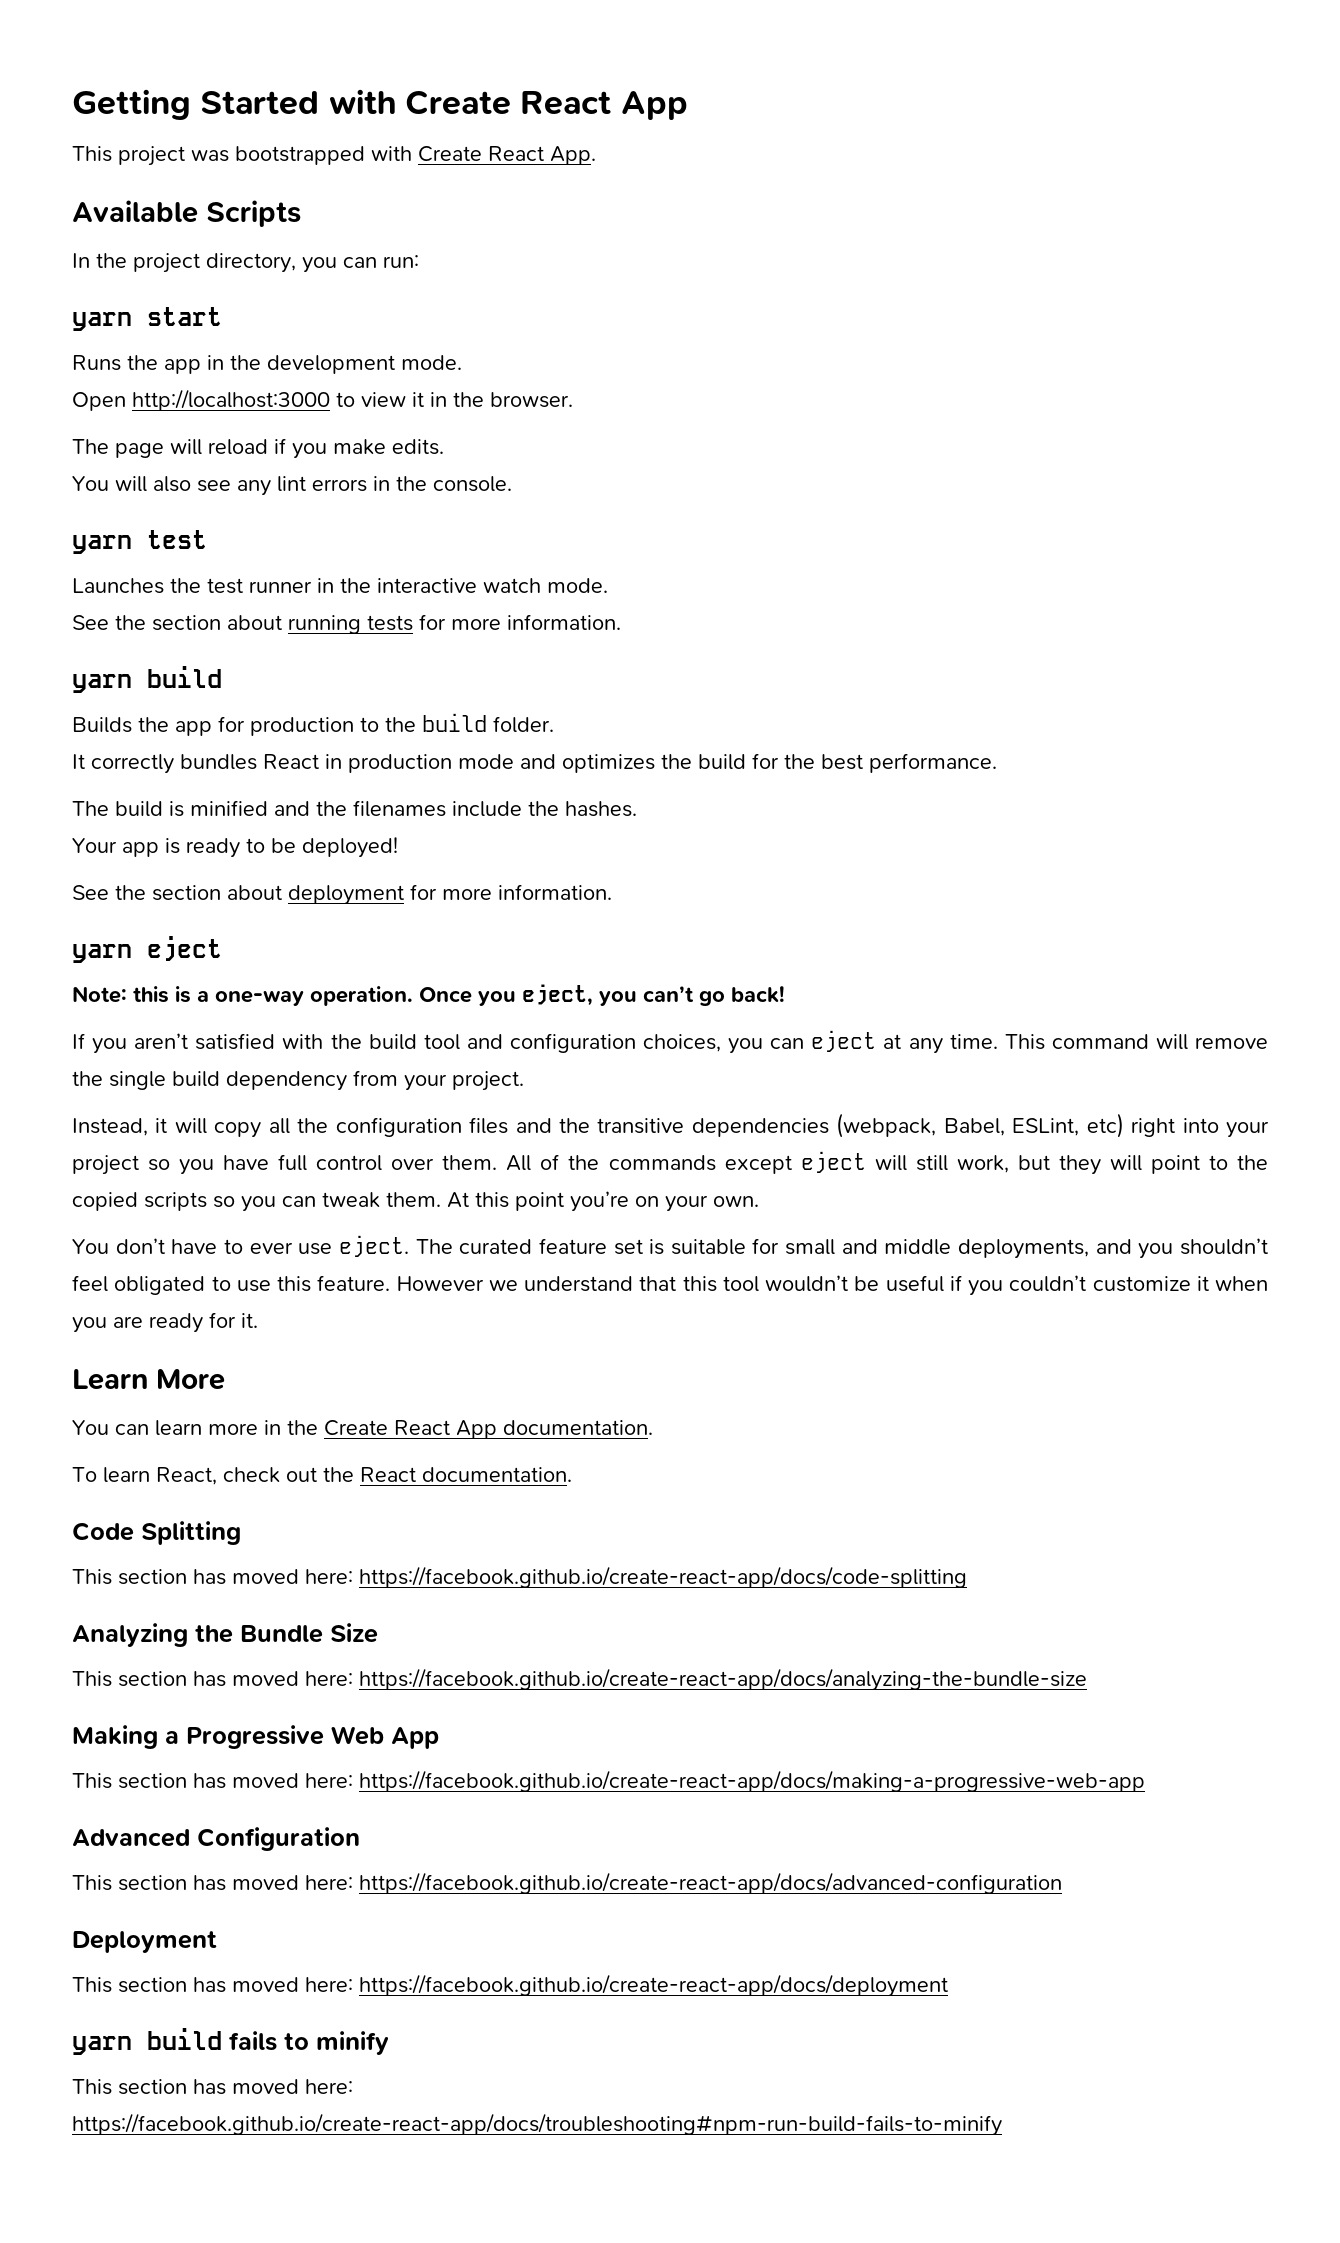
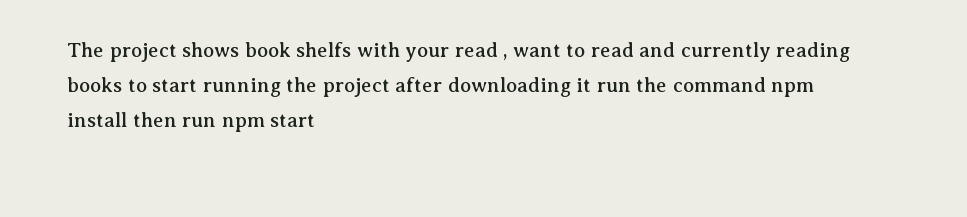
[72,89,688,120] [72,146,596,166] [72,200,301,227] [72,253,419,273] [72,307,222,331] [72,355,462,374] [72,389,573,411] [72,438,444,459] [72,476,512,496] [72,530,207,554] [72,578,608,594] [72,614,621,634] [72,666,222,693] [72,713,554,736] [72,753,997,774] [72,800,637,817] [72,837,398,858] [72,884,612,905] [72,936,222,963] [72,984,785,1006] [72,1030,1268,1054] [72,1070,524,1091] [72,1113,1269,1138] [72,1151,1268,1175] [72,1191,759,1212] [72,1235,1268,1259] [72,1275,1268,1296] [72,1312,258,1333] [72,1369,225,1390] [72,1420,653,1439] [72,1467,572,1485] [72,1521,241,1545] [72,1566,967,1588] [72,1623,378,1647] [72,1668,1087,1691] [72,1725,439,1749] [72,1770,1145,1792] [72,1827,360,1851] [72,1872,1062,1894] [72,1931,217,1953] [72,1974,948,1997] [72,2028,389,2055] [72,2079,353,2095] [72,2113,1002,2136] Getting Started with Create React App // This project was bootstrapped with Create React App. // Available Scripts // In the project directory, you can run: // yarn start // Runs the app in the development mode. // Open http://localhost:3000 to view it in the browser. // The page will reload if you make edits. // You will also see any lint errors in the console. // yarn test // Launches the test runner in the interactive watch mode. // See the section about running tests for more information. // yarn build // Builds the app for production to the build folder. // It correctly bundles React in production mode and optimizes the build for the best performance. // The build is minified and the filenames include the hashes. // Your app is ready to be deployed! // See the section about deployment for more information. // yarn eject // Note: this is a one-way operation. Once you eject, you can’t go back! // If you aren’t satisfied with the build tool and configuration choices, you can eject at any time. This command will remove the single build dependency from your project. // Instead, it will copy all the configuration files and the transitive dependencies (webpack, Babel, ESLint, etc) right into your project so you have full control over them. All of the commands except eject will still work, but they will point to the copied scripts so you can tweak them. At this point you’re on your own. // You don’t have to ever use eject. The curated feature set is suitable for small and middle deployments, and you shouldn’t feel obligated to use this feature. However we understand that this tool wouldn’t be useful if you couldn’t customize it when you are ready for it. // Learn More // You can learn more in the Create React App documentation. // To learn React, check out the React documentation. // Code Splitting // This section has moved here: https://facebook.github.io/create-react-app/docs/code-splitting // Analyzing the Bundle Size // This section has moved here: https://facebook.github.io/create-react-app/docs/analyzing-the-bundle-size // Making a Progressive Web App // This section has moved here: https://facebook.github.io/create-react-app/docs/making-a-progressive-web-app // Advanced Configuration // This section has moved here: https://facebook.github.io/create-react-app/docs/advanced-configuration // Deployment // This section has moved here: https://facebook.github.io/create-react-app/docs/deployment // yarn build fails to minify // This section has moved here: https://facebook.github.io/create-react-app/docs/troubleshooting#npm-run-build-fails-to-minify -> [67,42,851,62] [67,77,815,97] [67,112,316,132] The project shows book shelfs with your read , want to read and currently reading books to start running the project after downloading it run the command npm install then run npm start

